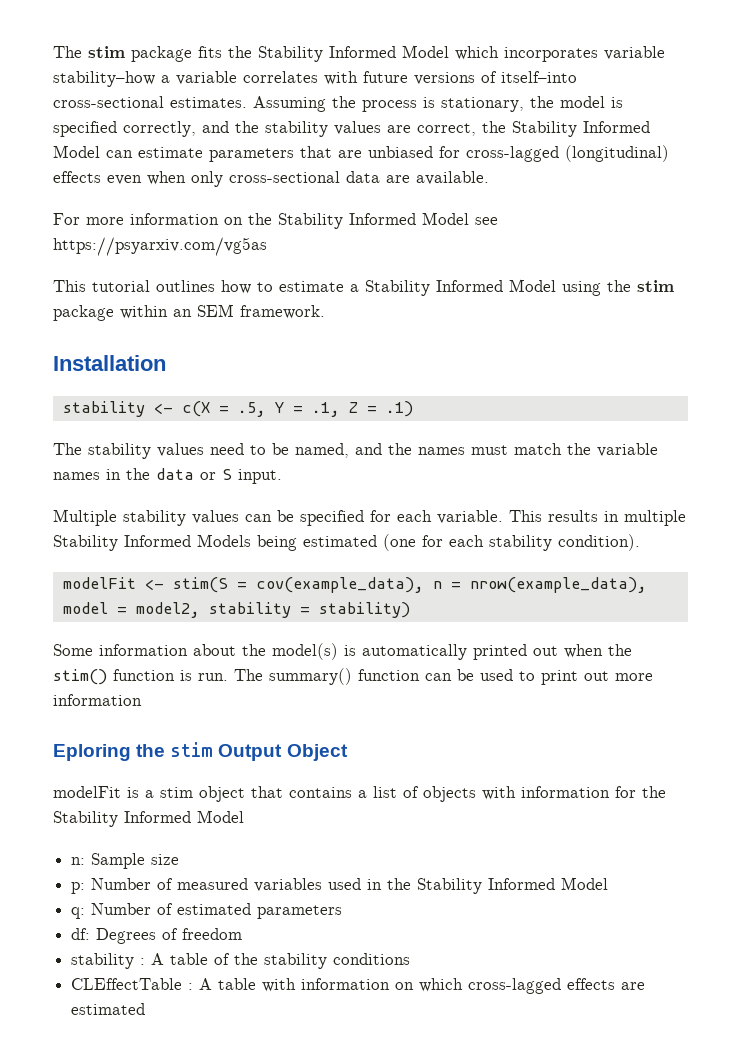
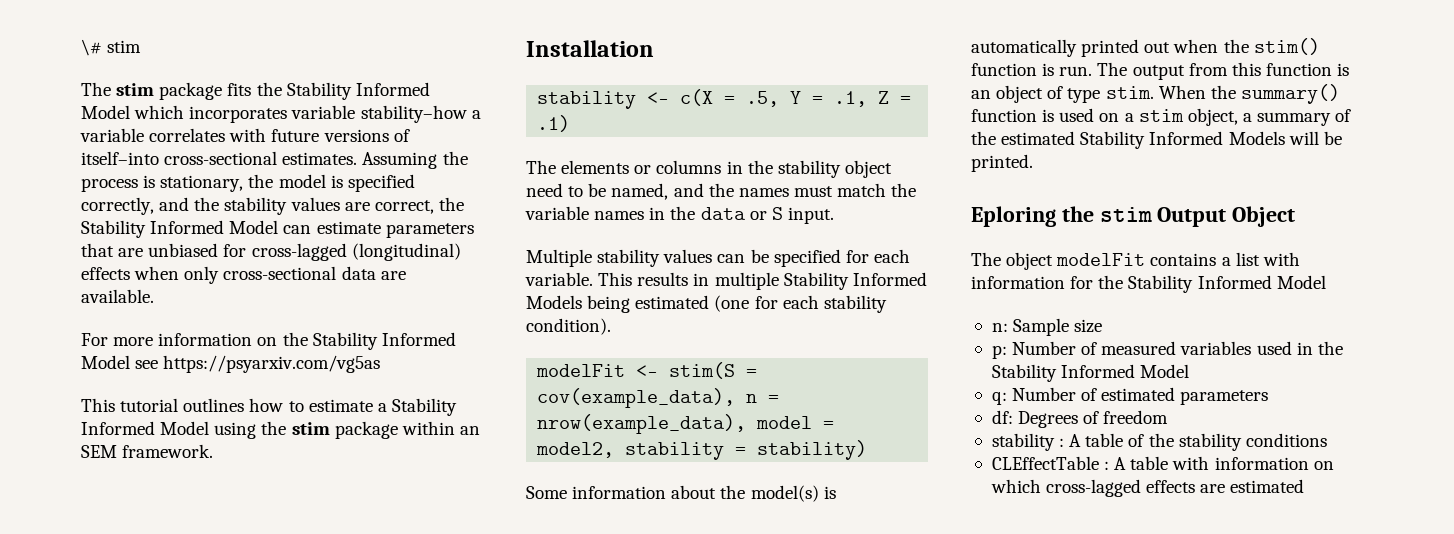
(53, 52) none -> [81,39,142,56] \# stim //
[107,175,142,185] even -> (130, 273) none
[88,443,204,459] stability values -> [561,160,892,178] elements or columns in the stability object
[269,668,653,685] [53,694,142,706] summary() function can be used to print out more information -> [1132,62,1350,80] [971,84,1340,104] [971,108,1352,126] [971,131,1342,149] [971,154,1033,172] output from this function is an object of type stim. When the summary() function is used on a stim object, a summary of the estimated Stability Informed Models will be printed.
[53,786,283,802] modelFit is a stim object that -> [971,252,1146,270] The object modelFit
[403,786,476,802] of objects -> (1260, 259) none

